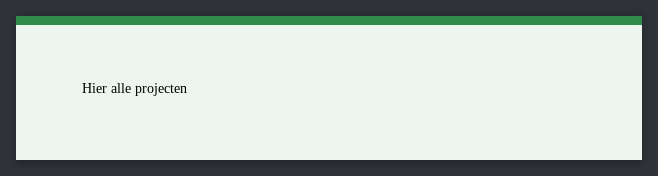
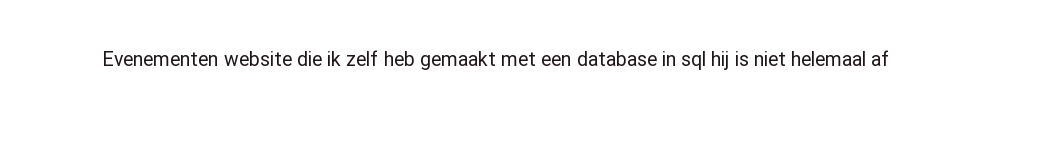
[82,83,187,96] Hier alle projecten -> [102,50,890,70] Evenementen website die ik zelf heb gemaakt met een database in sql hij is niet helemaal af

